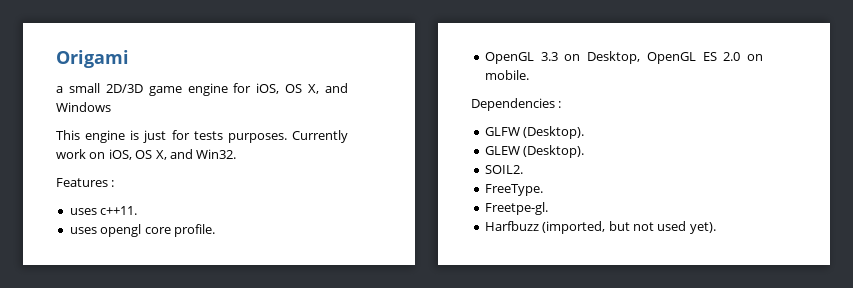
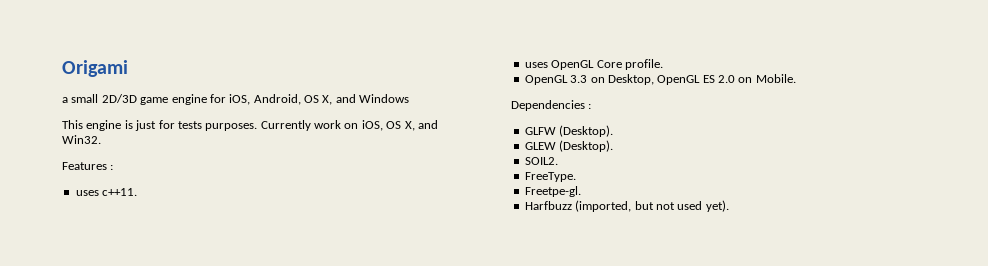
(280, 88) none -> [253,94,301,105] Android,
[100,224,171,237] opengl core -> [551,60,622,70] OpenGL Core
[484,70,529,80] mobile. -> [755,74,796,83] Mobile.

